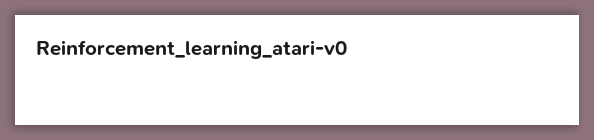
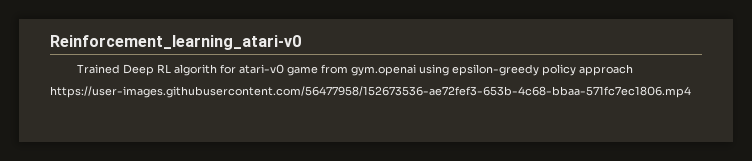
(347, 49) none -> [76,64,633,76] [50,86,691,98] // Trained Deep RL algorith for atari-v0 game from gym.openai using epsilon-greedy policy approach // https://user-images.githubusercontent.com/56477958/152673536-ae72fef3-653b-4c68-bbaa-571fc7ec1806.mp4

